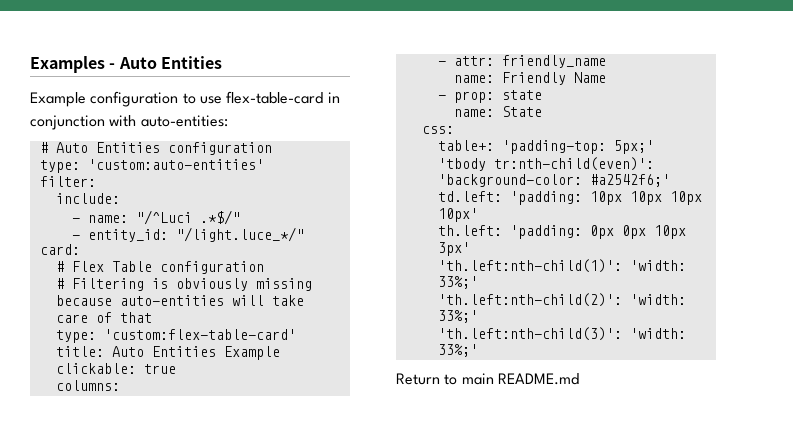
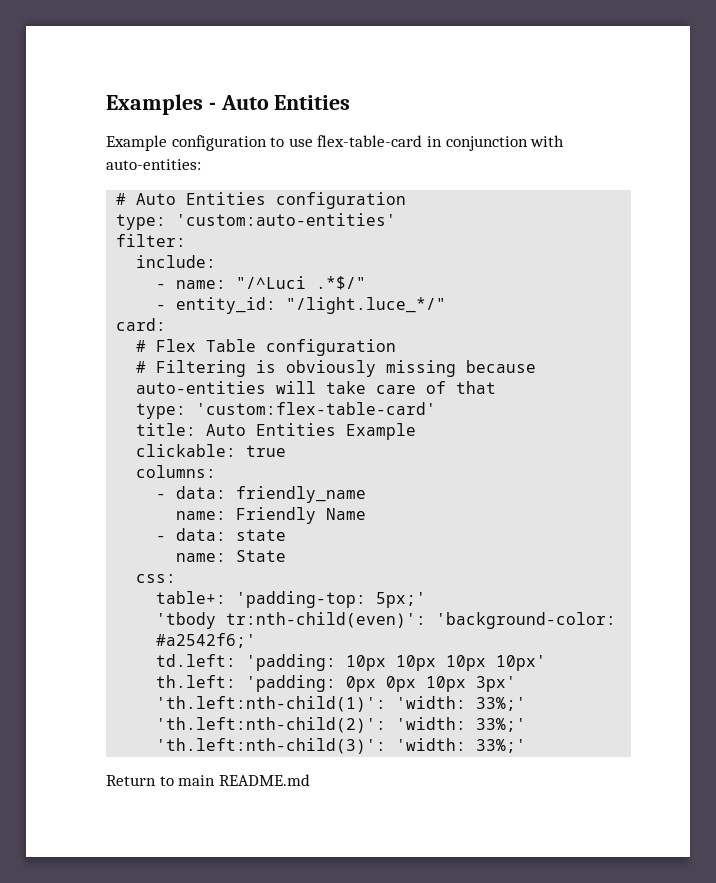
[453,56,494,66] attr: -> [176,486,227,499] data:
[453,91,494,103] prop: -> [176,528,227,541] data:

